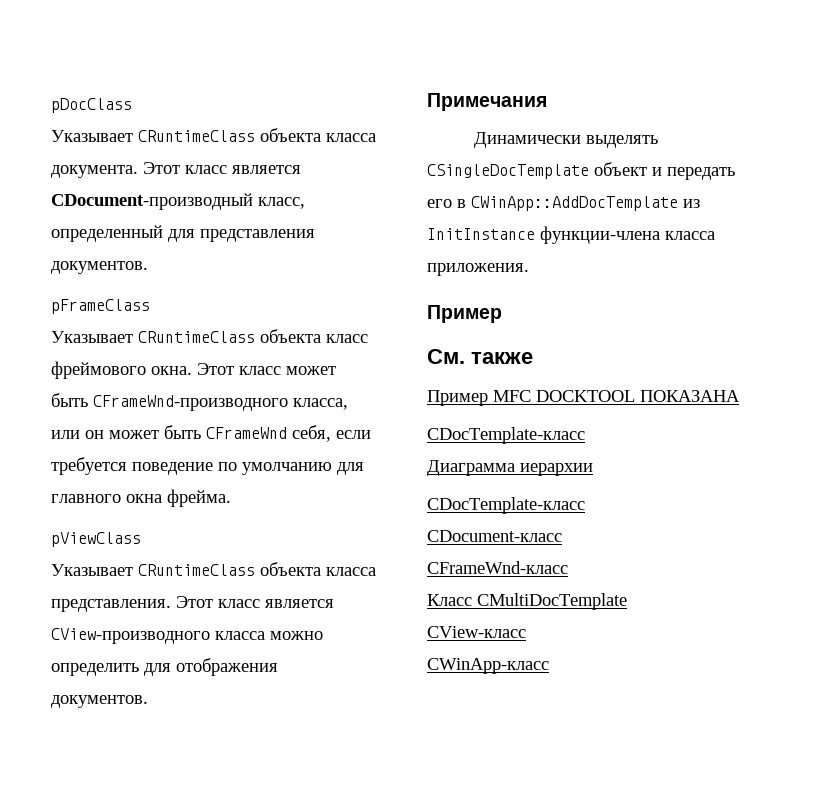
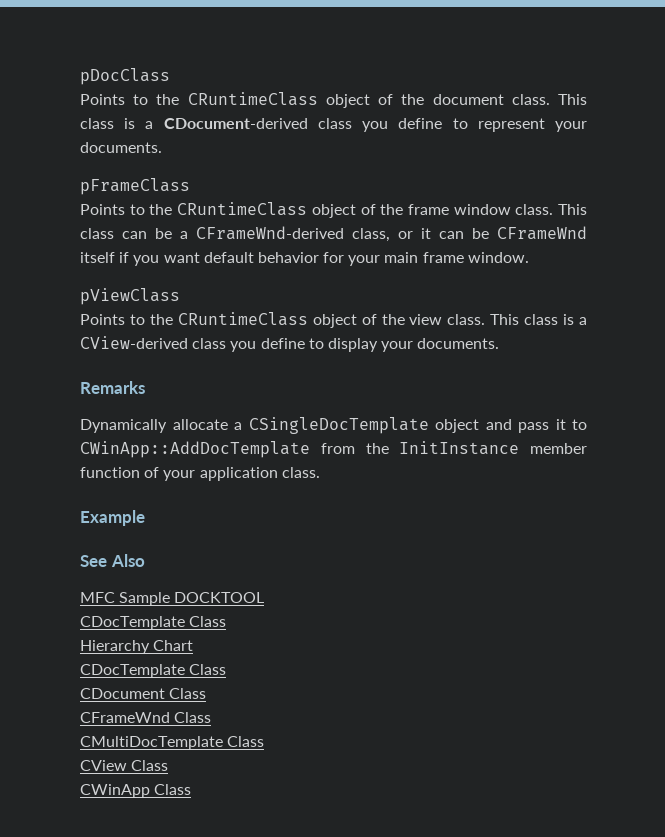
[51,128,376,142] [51,162,301,178] [51,193,305,210] [51,225,315,242] [51,261,148,274] [51,299,150,314] [51,329,368,343] [51,361,336,379] [51,393,348,411] [51,425,371,442] [51,457,364,475] [51,489,231,507] [51,532,141,547] [51,562,376,576] [51,596,334,612] [51,628,323,644] [51,658,278,676] [51,695,148,708] [427,93,547,111] [474,132,659,148] [427,162,735,180] [427,196,700,211] [427,226,715,244] [427,263,529,276] [427,305,502,323] [427,349,533,364] [427,390,740,406] [427,427,585,444] [427,460,593,476] [427,497,585,514] [427,530,562,542] [427,561,568,574] [427,593,627,610] [427,626,526,638] [427,658,549,674] Указывает CRuntimeClass объекта класса документа. Этот класс является CDocument-производный класс, определенный для представления документов. // pFrameClass // Указывает CRuntimeClass объекта класс фреймового окна. Этот класс может быть CFrameWnd-производного класса, или он может быть CFrameWnd себя, если требуется поведение по умолчанию для главного окна фрейма. // pViewClass // Указывает CRuntimeClass объекта класса представления. Этот класс является CView-производного класса можно определить для отображения документов. // Примечания // Динамически выделять CSingleDocTemplate объект и передать его в CWinApp::AddDocTemplate из InitInstance функции-члена класса приложения. // Пример // См. также // Пример MFC DOCKTOOL ПОКАЗАНА // CDocTemplate-класс // Диаграмма иерархии // CDocTemplate-класс // CDocument-класс // CFrameWnd-класс // Класс CMultiDocTemplate // CView-класс // CWinApp-класс -> [80,92,587,108] [80,118,587,132] [80,142,162,153] [80,178,190,195] [80,202,587,218] [80,226,587,242] [80,252,529,266] [80,288,180,305] [80,312,588,328] [80,336,500,352] [80,381,145,394] [80,417,587,434] [80,441,587,458] [80,467,320,481] [80,510,145,526] [80,554,145,567] [80,592,265,606] [80,616,227,630] [80,640,194,654] [80,664,227,678] [80,688,207,699] [80,712,212,723] [80,736,265,750] [80,760,169,771] [80,784,192,798] Points to the CRuntimeClass object of the document class. This class is a CDocument-derived class you define to represent your documents. // pFrameClass // Points to the CRuntimeClass object of the frame window class. This class can be a CFrameWnd-derived class, or it can be CFrameWnd itself if you want default behavior for your main frame window. // pViewClass // Points to the CRuntimeClass object of the view class. This class is a CView-derived class you define to display your documents. // Remarks // Dynamically allocate a CSingleDocTemplate object and pass it to CWinApp::AddDocTemplate from the InitInstance member function of your application class. // Example // See Also // MFC Sample DOCKTOOL // CDocTemplate Class // Hierarchy Chart // CDocTemplate Class // CDocument Class // CFrameWnd Class // CMultiDocTemplate Class // CView Class // CWinApp Class

